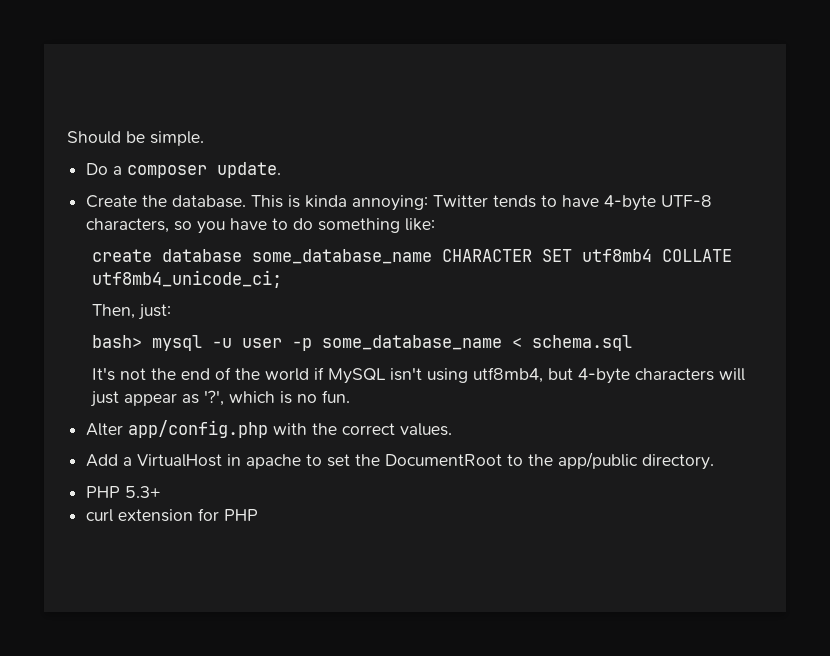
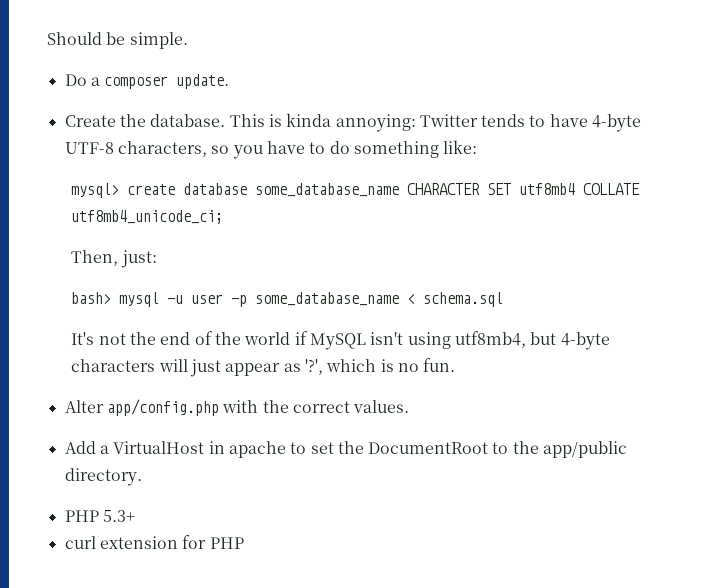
(436, 224) none -> [71,183,120,198] mysql>

